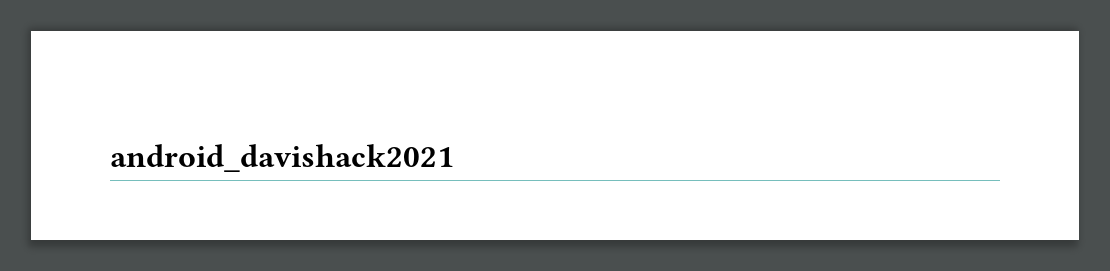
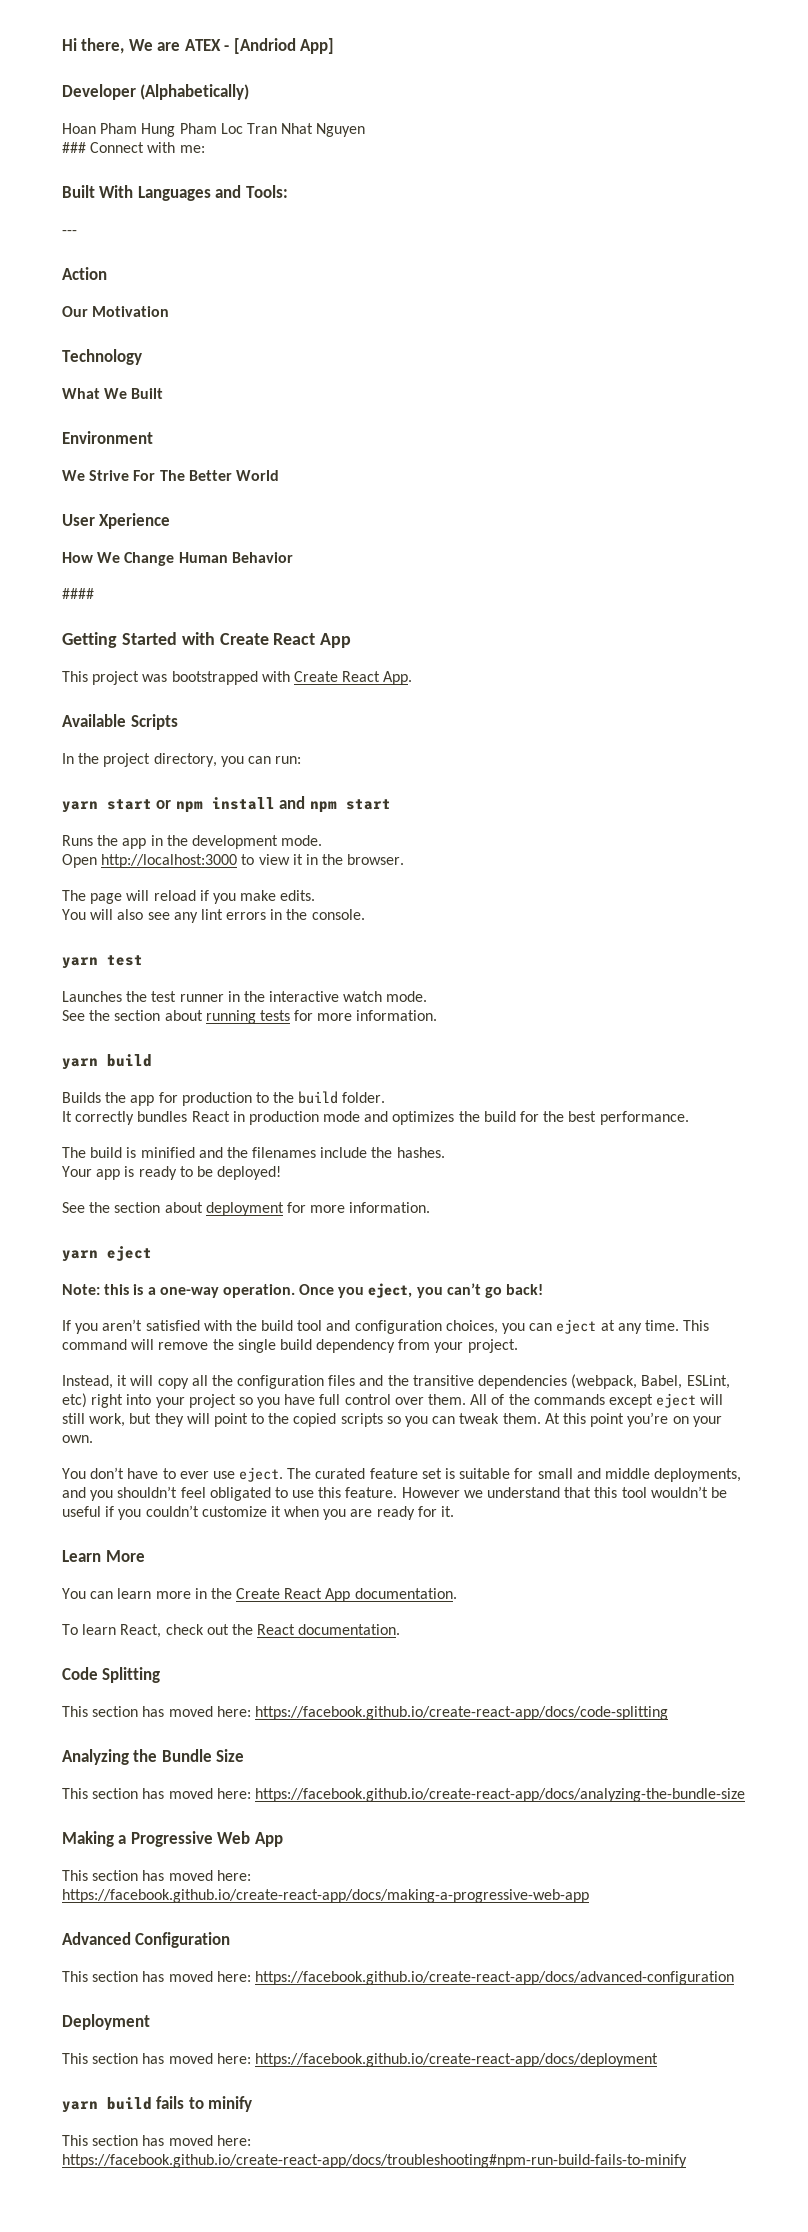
[110,144,454,172] android_davishack2021 -> [62,38,335,54] [62,84,250,100] [62,123,366,137] [62,142,205,153] [62,185,288,201] [62,230,77,235] [62,267,107,280] [62,306,170,317] [62,349,142,365] [62,388,164,399] [62,431,153,444] [62,470,279,481] [62,513,171,529] [62,552,293,566] [62,588,94,599] [62,632,352,648] [62,671,413,685] [62,714,178,730] [62,753,302,767] [62,796,391,813] [62,835,323,849] [62,854,405,868] [62,890,316,904] [62,909,365,923] [62,955,143,969] [62,991,428,1002] [62,1010,438,1024] [62,1054,152,1070] [62,1091,386,1106] [62,1111,689,1125] [62,1147,445,1158] [62,1166,282,1180] [62,1202,431,1216] [62,1246,152,1262] [62,1283,544,1298] [62,1319,710,1334] [62,1339,518,1353] [62,1374,730,1389] [62,1393,724,1408] [62,1412,722,1427] [62,1435,93,1443] [62,1467,742,1482] [62,1486,727,1501] [62,1505,455,1520] [62,1550,145,1562] [62,1588,457,1602] [62,1624,401,1638] [62,1667,161,1683] [62,1706,668,1720] [62,1749,245,1765] [62,1788,745,1802] [62,1831,283,1847] [62,1870,251,1881] [62,1889,589,1903] [62,1932,231,1948] [62,1971,734,1985] [62,2014,150,2030] [62,2053,658,2067] [62,2096,253,2113] [62,2135,251,2146] [62,2154,687,2168] Hi there, We are ATEX - [Andriod App] // Developer (Alphabetically) // Hoan Pham Hung Pham Loc Tran Nhat Nguyen // ### Connect with me: // Built With Languages and Tools: // --- // Action // Our Motivation // Technology // What We Built // Environment // We Strive For The Better World // User Xperience // How We Change Human Behavior // #### // Getting Started with Create React App // This project was bootstrapped with Create React App. // Available Scripts // In the project directory, you can run: // yarn start or npm install and npm start // Runs the app in the development mode. // Open http://localhost:3000 to view it in the browser. // The page will reload if you make edits. // You will also see any lint errors in the console. // yarn test // Launches the test runner in the interactive watch mode. // See the section about running tests for more information. // yarn build // Builds the app for production to the build folder. // It correctly bundles React in production mode and optimizes the build for the best performance. // The build is minified and the filenames include the hashes. // Your app is ready to be deployed! // See the section about deployment for more information. // yarn eject // Note: this is a one-way operation. Once you eject, you can’t go back! // If you aren’t satisfied with the build tool and configuration choices, you can eject at any time. This command will remove the single build dependency from your project. // Instead, it will copy all the configuration files and the transitive dependencies (webpack, Babel, ESLint, etc) right into your project so you have full control over them. All of the commands except eject will still work, but they will point to the copied scripts so you can tweak them. At this point you’re on your own. // You don’t have to ever use eject. The curated feature set is suitable for small and middle deployments, and you shouldn’t feel obligated to use this feature. However we understand that this tool wouldn’t be useful if you couldn’t customize it when you are ready for it. // Learn More // You can learn more in the Create React App documentation. // To learn React, check out the React documentation. // Code Splitting // This section has moved here: https://facebook.github.io/create-react-app/docs/code-splitting // Analyzing the Bundle Size // This section has moved here: https://facebook.github.io/create-react-app/docs/analyzing-the-bundle-size // Making a Progressive Web App // This section has moved here: https://facebook.github.io/create-react-app/docs/making-a-progressive-web-app // Advanced Configuration // This section has moved here: https://facebook.github.io/create-react-app/docs/advanced-configuration // Deployment // This section has moved here: https://facebook.github.io/create-react-app/docs/deployment // yarn build fails to minify // This section has moved here: https://facebook.github.io/create-react-app/docs/troubleshooting#npm-run-build-fails-to-minify

